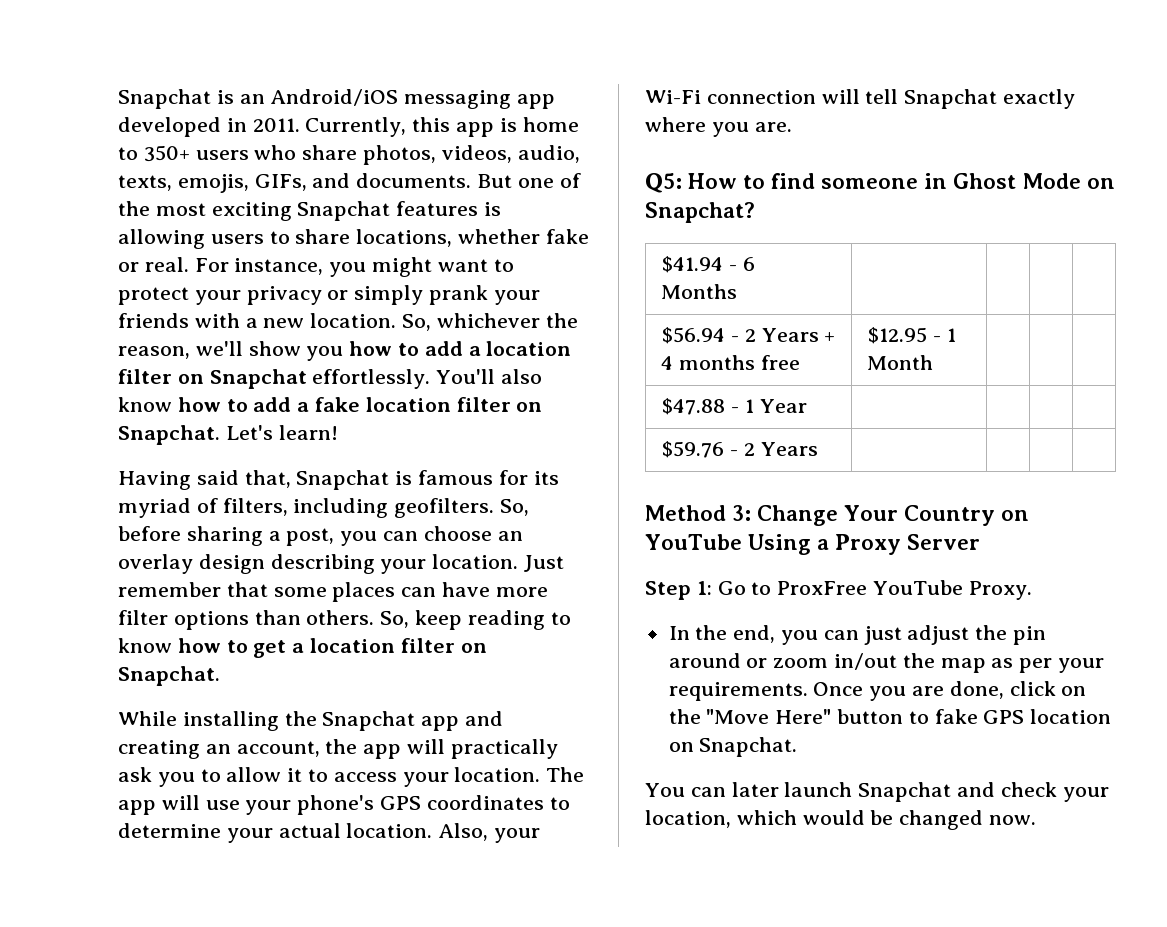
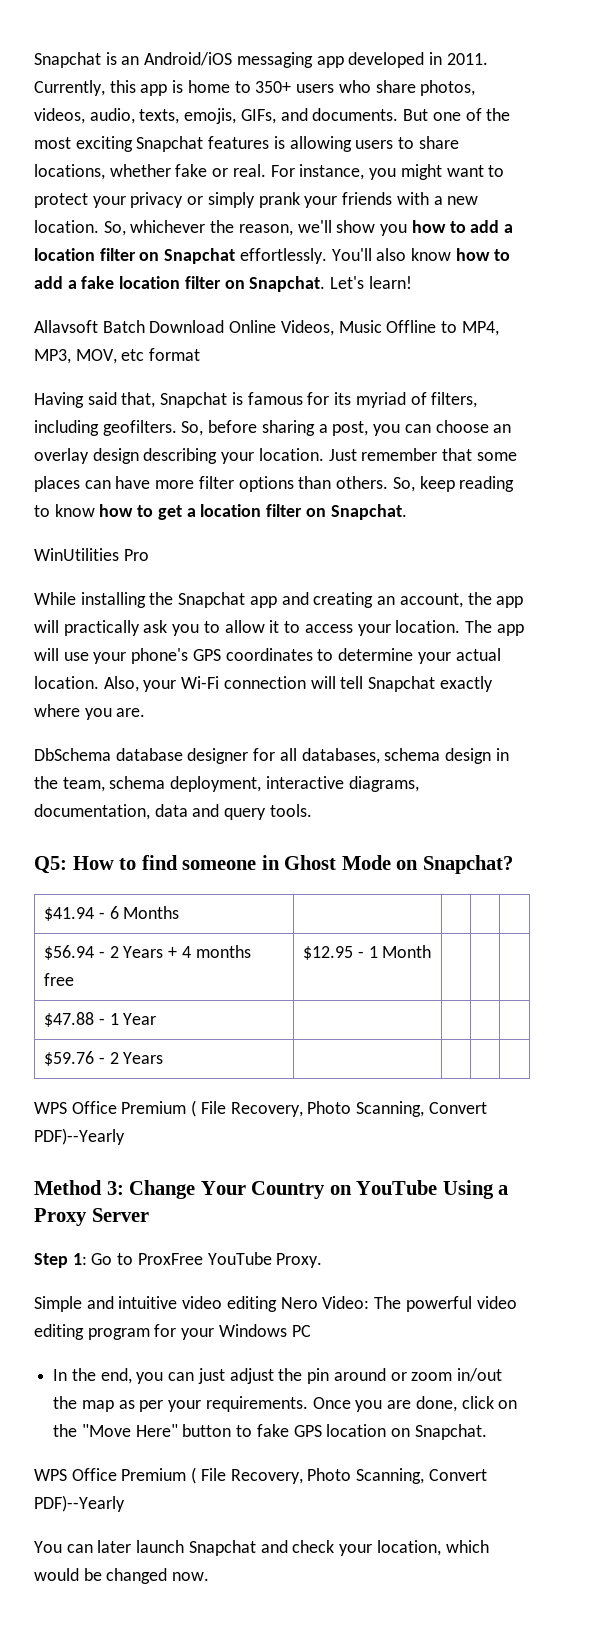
(338, 432) none -> [34,320,499,336] [34,348,201,364] // Allavsoft Batch Download Online Videos, Music Offline to MP4, MP3, MOV, etc format
(220, 676) none -> [34,548,149,561] // WinUtilities Pro
(792, 127) none -> [34,748,509,764] [34,776,419,792] [34,804,312,820] // DbSchema database designer for all databases, schema design in the team, schema deployment, interactive diagrams, documentation, data and query tools.
(818, 449) none -> [34,1100,487,1117] [34,1128,125,1145] // WPS Office Premium ( File Recovery, Photo Scanning, Convert PDF)--Yearly
(1032, 590) none -> [34,1296,517,1312] [34,1324,311,1340] // Simple and intuitive video editing Nero Video: The powerful video editing program for your Windows PC
(798, 747) none -> [34,1467,487,1484] [34,1495,125,1512] // WPS Office Premium ( File Recovery, Photo Scanning, Convert PDF)--Yearly

